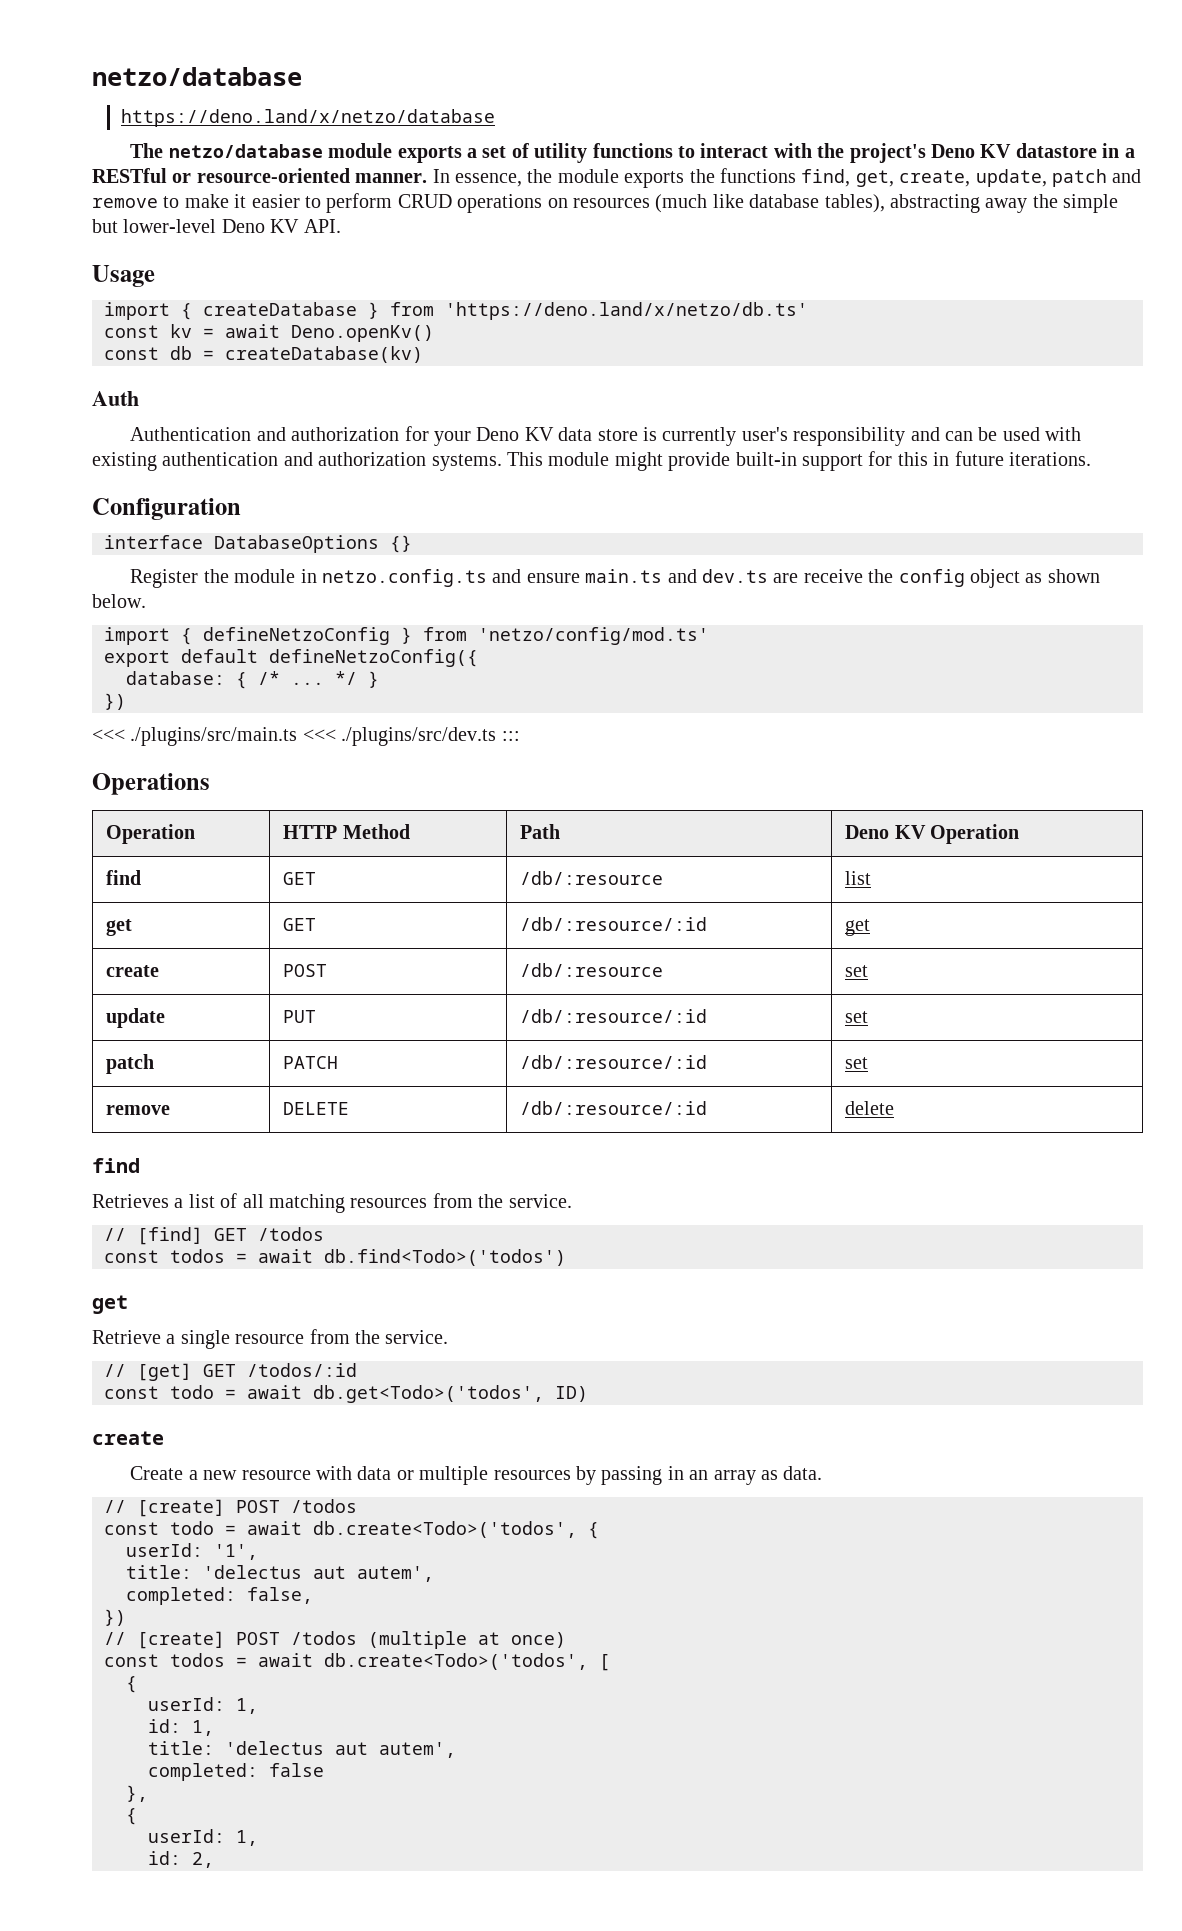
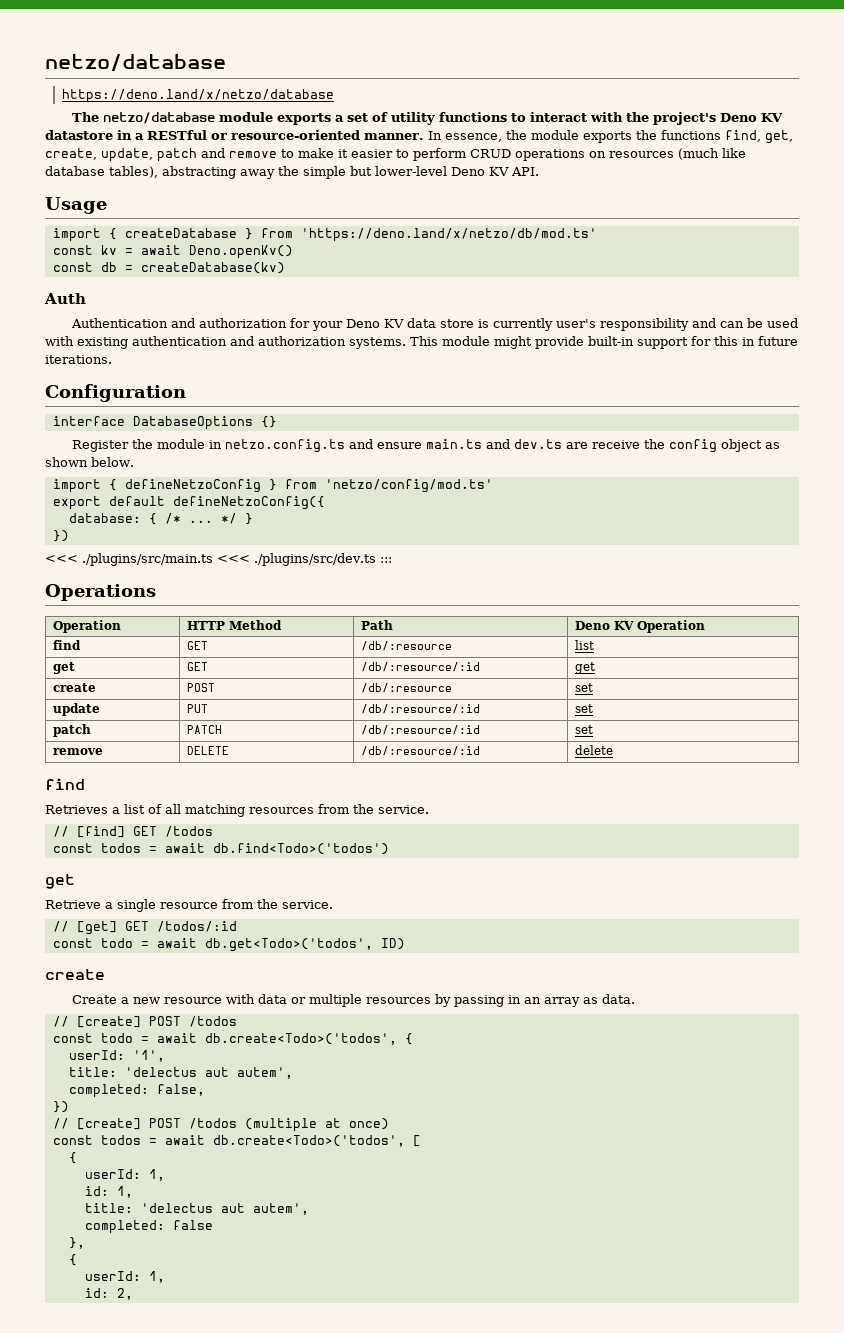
[445,302,808,320] 'https://deno.land/x/netzo/db.ts' -> [300,228,597,242] 'https://deno.land/x/netzo/db/mod.ts'

